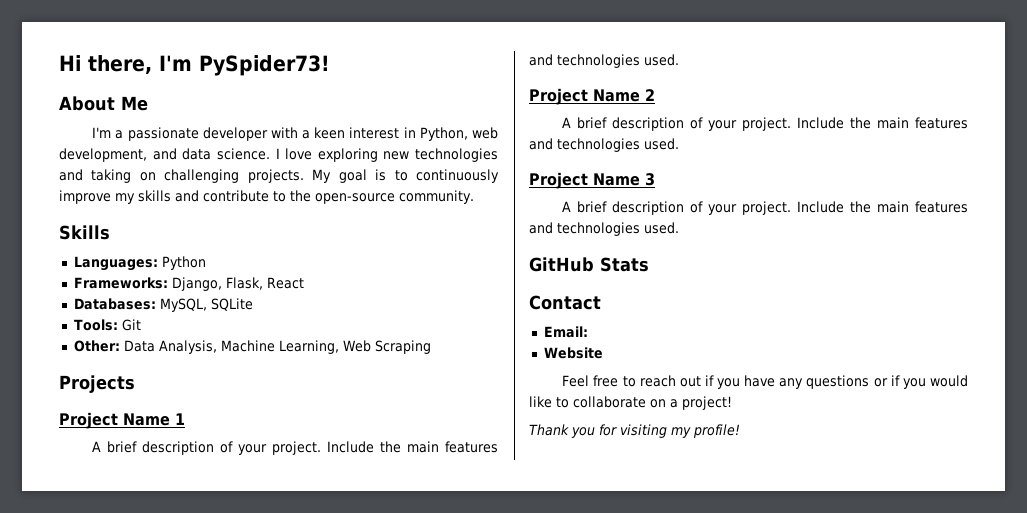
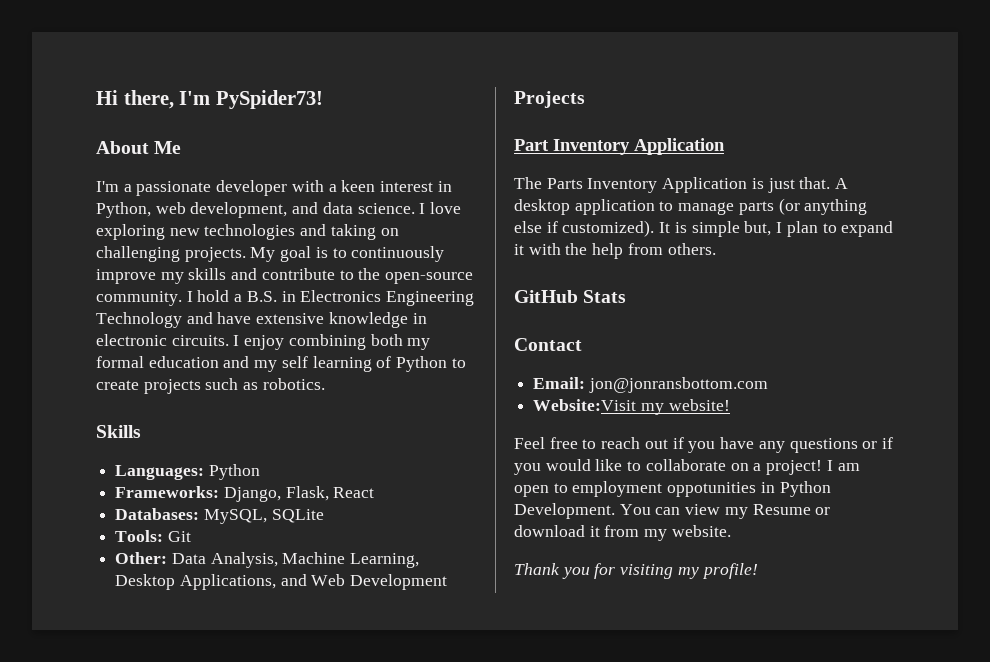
(474, 197) none -> [186,290,475,306] [96,312,427,328] [96,334,431,350] [96,356,466,372] [96,378,325,394] I hold a B.S. in Electronics Engineering Technology and have extensive knowledge in electronic circuits. I enjoy combining both my formal education and my self learning of Python to create projects such as robotics.
[342,340,431,354] [59,375,135,393] [59,412,185,429] [92,441,498,455] [529,54,679,68] [529,88,655,105] [562,117,968,131] [529,138,679,152] [529,172,655,189] [562,201,968,215] [529,222,679,236] Web Scraping // Projects // Project Name 1 // A brief description of your project. Include the main features and technologies used. // Project Name 2 // A brief description of your project. Include the main features and technologies used. // Project Name 3 // A brief description of your project. Include the main features and technologies used. -> [115,574,448,590] [514,91,585,108] [514,138,725,155] [514,177,849,193] [514,198,868,215] [514,220,894,237] [514,243,716,259] Desktop Applications, and Web Development // Projects // Part Inventory Application // The Parts Inventory Application is just that. A desktop application to manage parts (or anything else if customized). It is simple but, I plan to expand it with the help from others.
[543,347,603,359] // Website -> [588,377,768,393] [533,399,730,415] jon@jonransbottom.com // Website:Visit my website!
(732, 403) none -> [826,460,860,471] [514,481,831,497] [514,503,831,519] [514,525,731,541] I am open to employment oppotunities in Python Development. You can view my Resume or download it from my website.

